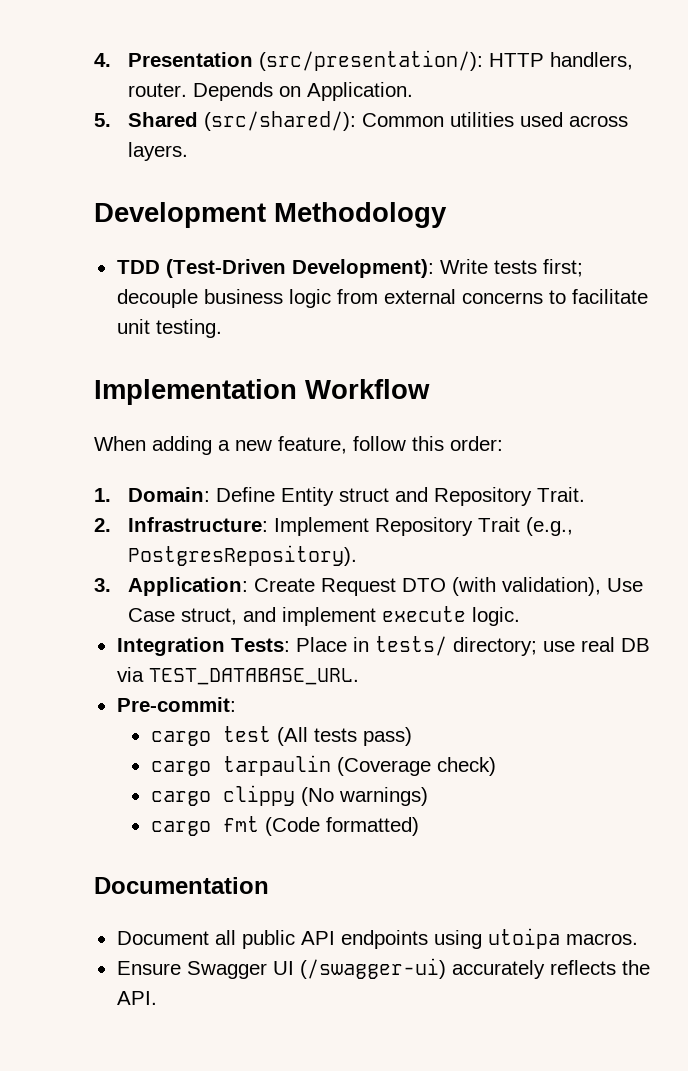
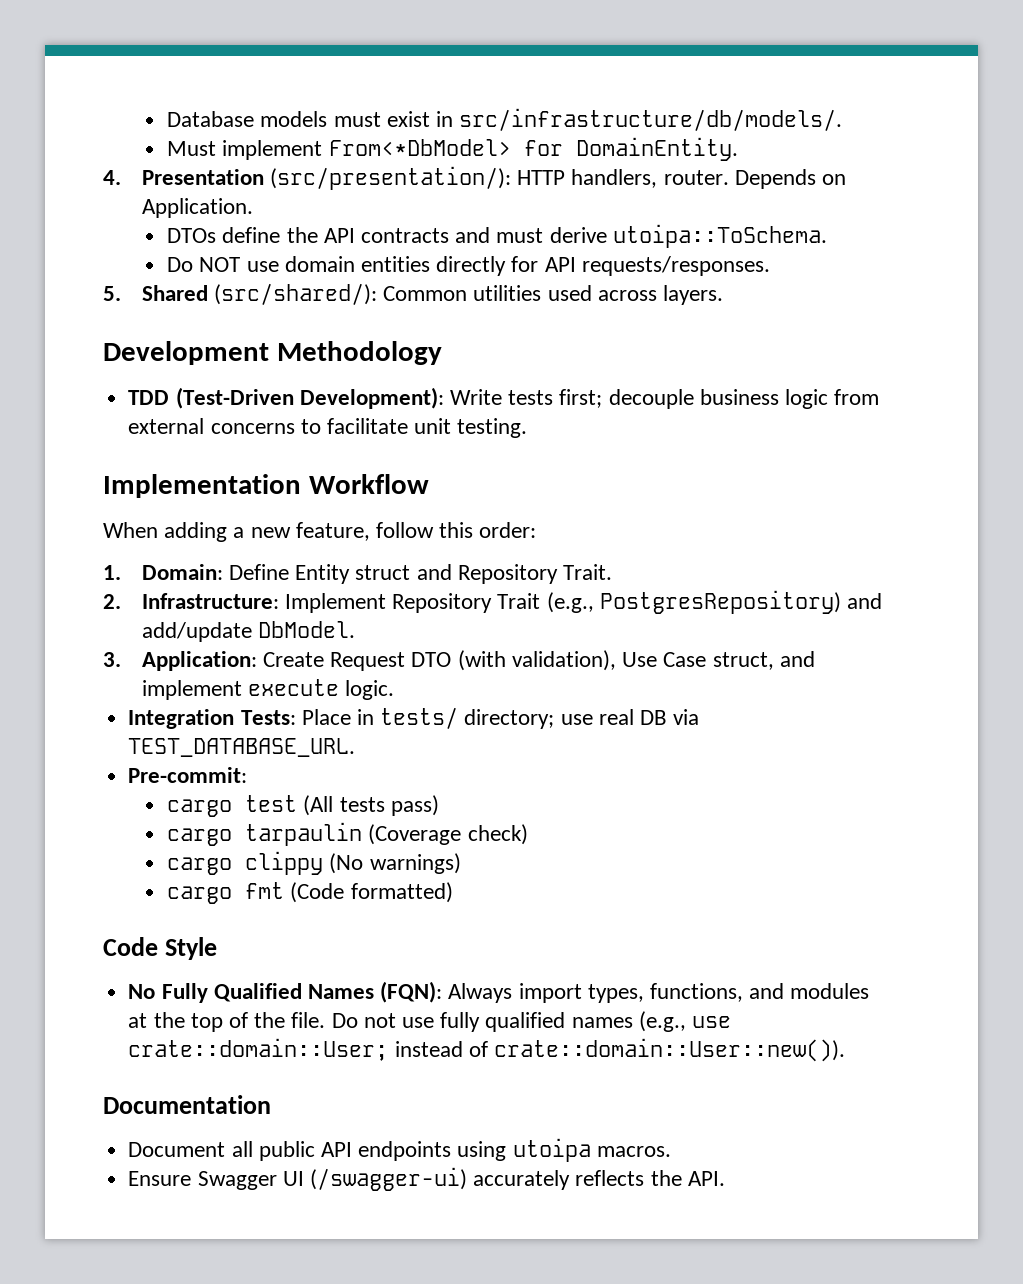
(94, 60) none -> [167,108,843,131] [167,137,738,161] Database models must exist in src/infrastructure/db/models/. // Must implement From<*DbModel> for DomainEntity. //
(414, 91) none -> [167,224,827,248] [167,256,770,276] // DTOs define the API contracts and must derive utoipa::ToSchema. // Do NOT use domain entities directly for API requests/responses.
[128,545,358,566] PostgresRepository). -> [599,590,883,614] [141,621,356,642] PostgresRepository) and add/update DbModel.
(419, 826) none -> [103,937,218,960] [128,981,870,1003] [128,1011,732,1032] [128,1038,845,1062] // Code Style // No Fully Qualified Names (FQN): Always import types, functions, and modules at the top of the file. Do not use fully qualified names (e.g., use crate::domain::User; instead of crate::domain::User::new()).

